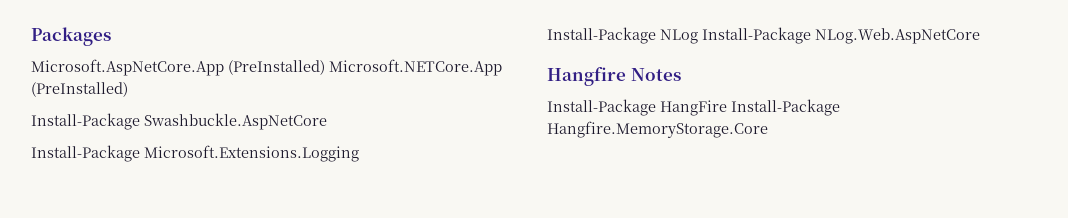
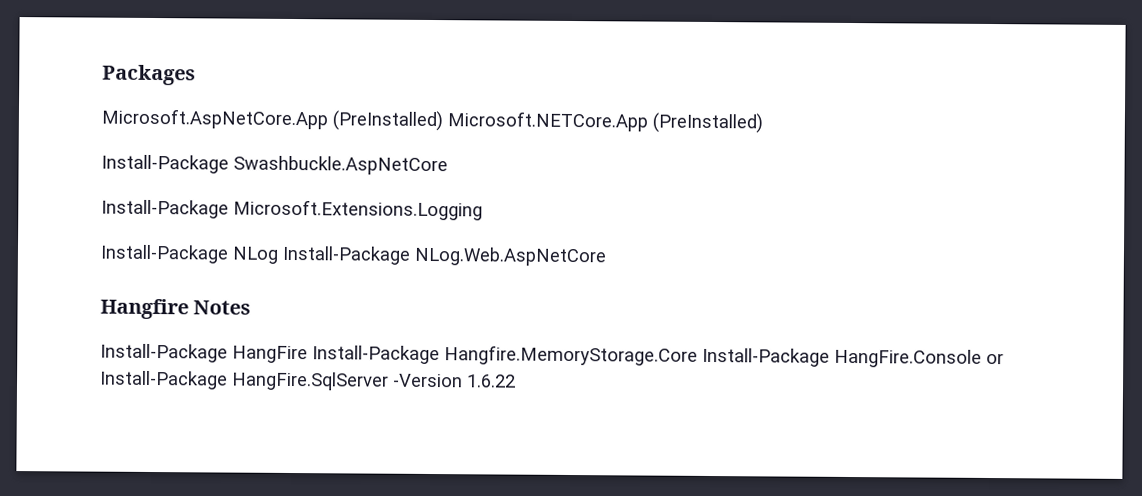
(768, 129) none -> [702,347,1004,368] [99,370,516,391] Install-Package HangFire.Console or Install-Package HangFire.SqlServer -Version 1.6.22

